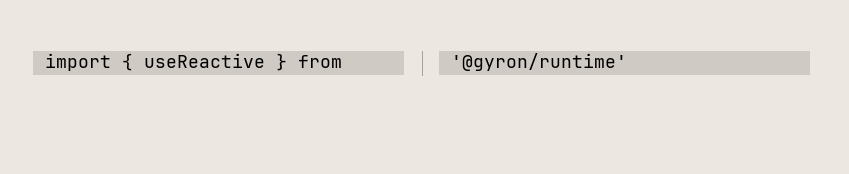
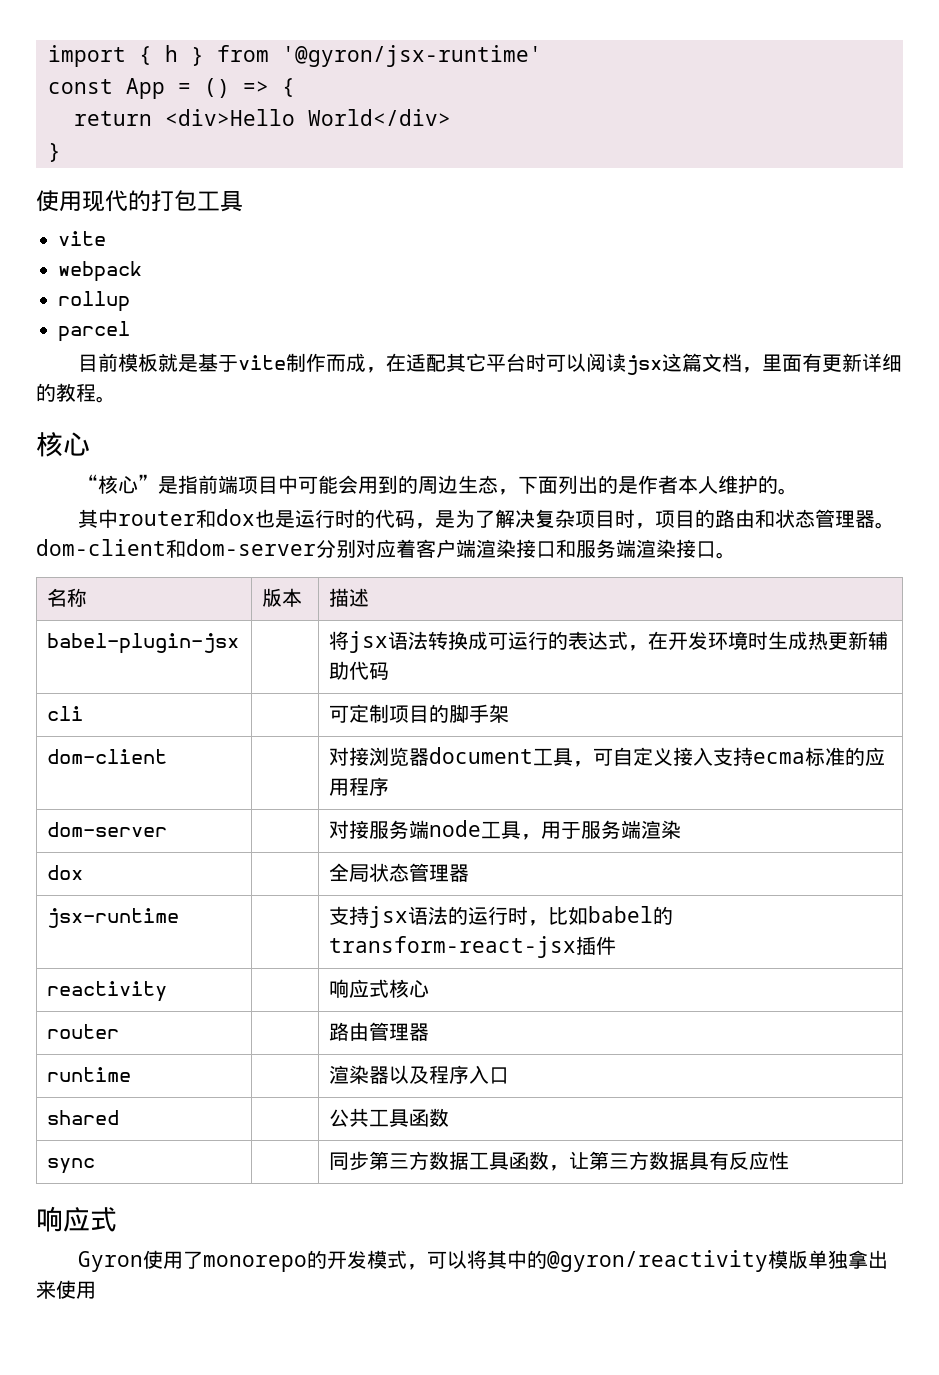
[144,53,266,68] useReactive -> [165,45,178,62] h
[451,53,628,71] '@gyron/runtime' -> [282,45,542,67] [48,78,295,99] [74,109,451,126] [48,143,61,162] [36,190,243,212] [58,231,106,246] [58,261,142,282] [58,291,130,312] [58,321,130,342] [77,353,902,375] [36,383,116,403] [36,432,90,457] [77,474,798,495] [77,509,895,529] [36,539,736,559] [47,588,88,607] [262,588,303,607] [329,588,370,607] [47,633,240,654] [329,631,889,653] [329,661,390,680] [47,706,84,721] [329,704,510,723] [47,749,168,764] [329,747,886,767] [329,777,390,796] [47,822,168,837] [329,820,682,840] [47,865,84,880] [329,863,470,882] [47,908,180,928] [329,906,674,928] [329,936,617,958] [47,981,168,1002] [329,979,430,998] [47,1024,120,1039] [329,1022,430,1041] [47,1067,132,1082] [329,1065,510,1084] [47,1110,120,1125] [329,1108,450,1127] [47,1158,96,1174] [329,1151,790,1171] [36,1206,117,1232] [77,1250,888,1272] [36,1280,96,1299] '@gyron/jsx-runtime' // const App = () => { // return <div>Hello World</div> // } // 使用现代的打包工具 // vite // webpack // rollup // parcel // 目前模板就是基于vite制作而成，在适配其它平台时可以阅读jsx这篇文档，里面有更新详细的教程。 // 核心 // “核心”是指前端项目中可能会用到的周边生态，下面列出的是作者本人维护的。 // 其中router和dox也是运行时的代码，是为了解决复杂项目时，项目的路由和状态管理器。dom-client和dom-server分别对应着客户端渲染接口和服务端渲染接口。 // 名称 | 版本 | 描述 // babel-plugin-jsx | | 将jsx语法转换成可运行的表达式，在开发环境时生成热更新辅助代码 // cli | | 可定制项目的脚手架 // dom-client | | 对接浏览器document工具，可自定义接入支持ecma标准的应用程序 // dom-server | | 对接服务端node工具，用于服务端渲染 // dox | | 全局状态管理器 // jsx-runtime | | 支持jsx语法的运行时，比如babel的transform-react-jsx插件 // reactivity | | 响应式核心 // router | | 路由管理器 // runtime | | 渲染器以及程序入口 // shared | | 公共工具函数 // sync | | 同步第三方数据工具函数，让第三方数据具有反应性 // 响应式 // Gyron使用了monorepo的开发模式，可以将其中的@gyron/reactivity模版单独拿出来使用

